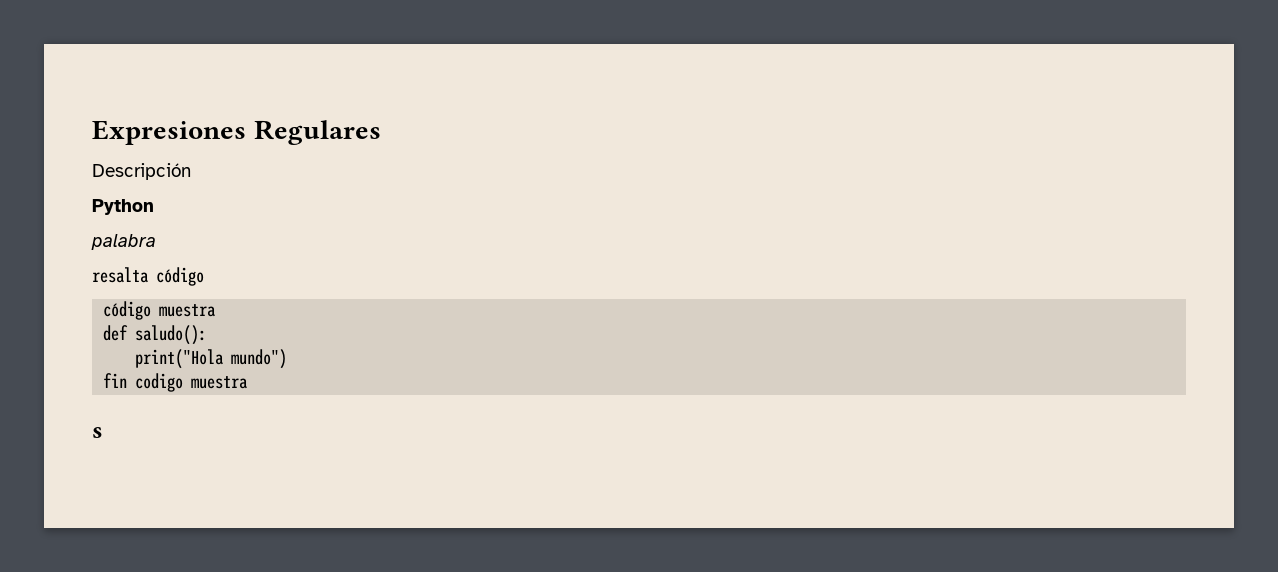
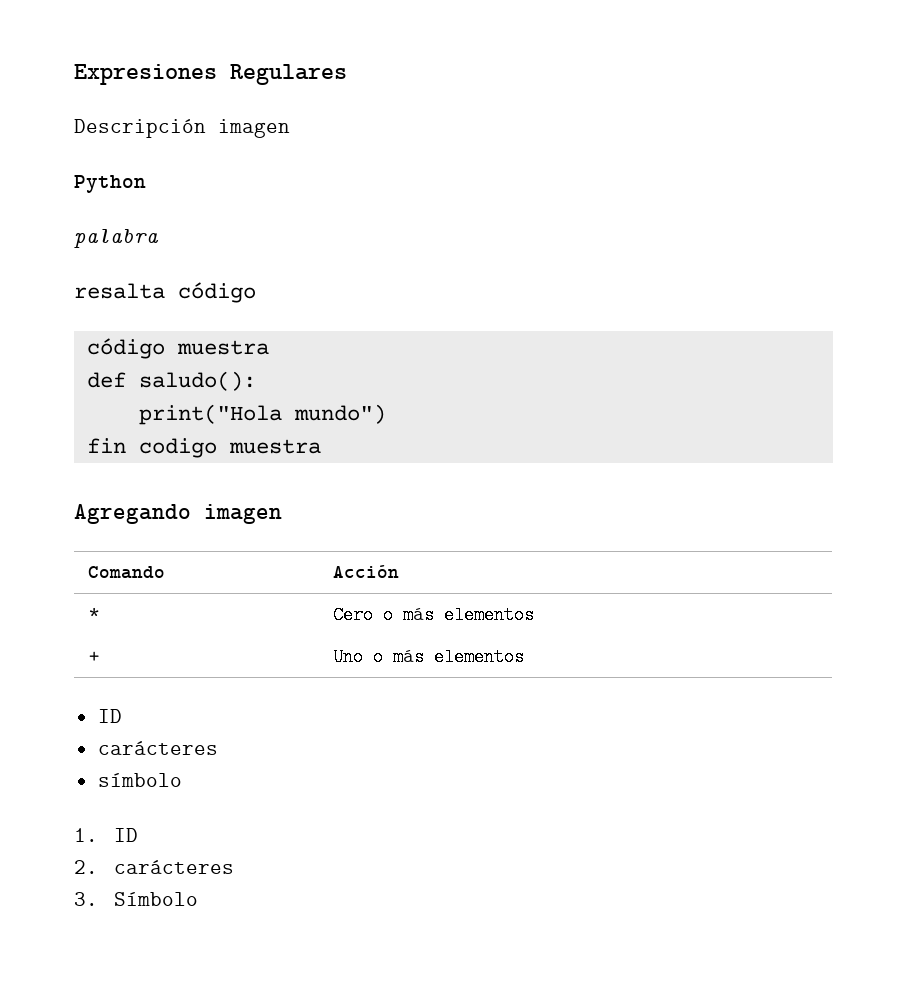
(191, 171) none -> [218,119,290,138] imagen
[92,427,103,438] s -> [74,504,282,524] [87,566,165,579] [332,565,399,578] [87,607,100,620] [332,606,534,624] [87,651,100,662] [332,648,524,666] [97,709,122,723] [97,741,218,755] [97,773,182,787] [74,828,139,842] [74,860,235,874] [74,892,199,906] Agregando imagen // Comando | Acción // * | Cero o más elementos // + | Uno o más elementos // ID // carácteres // símbolo // 1. ID // 2. carácteres // 3. Símbolo

